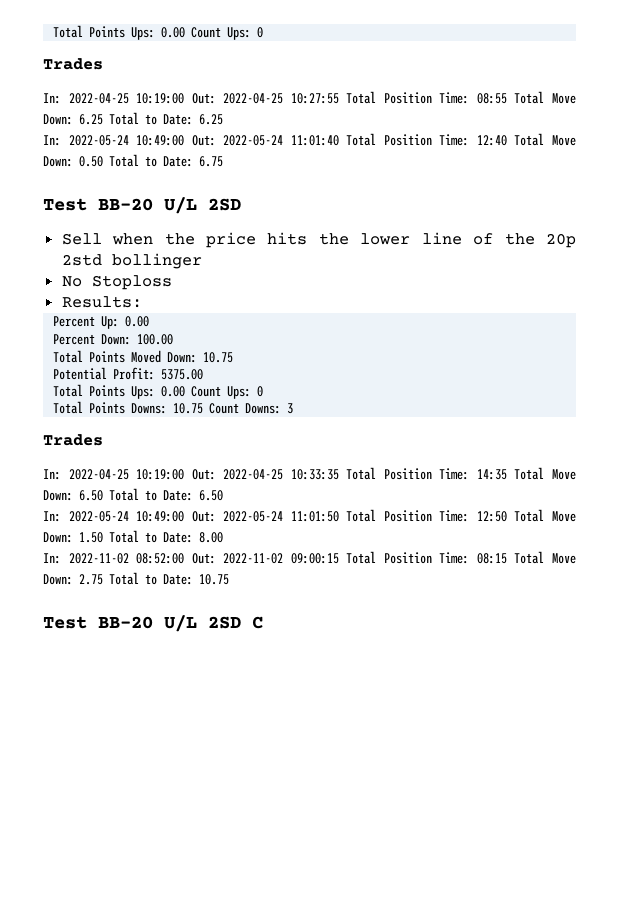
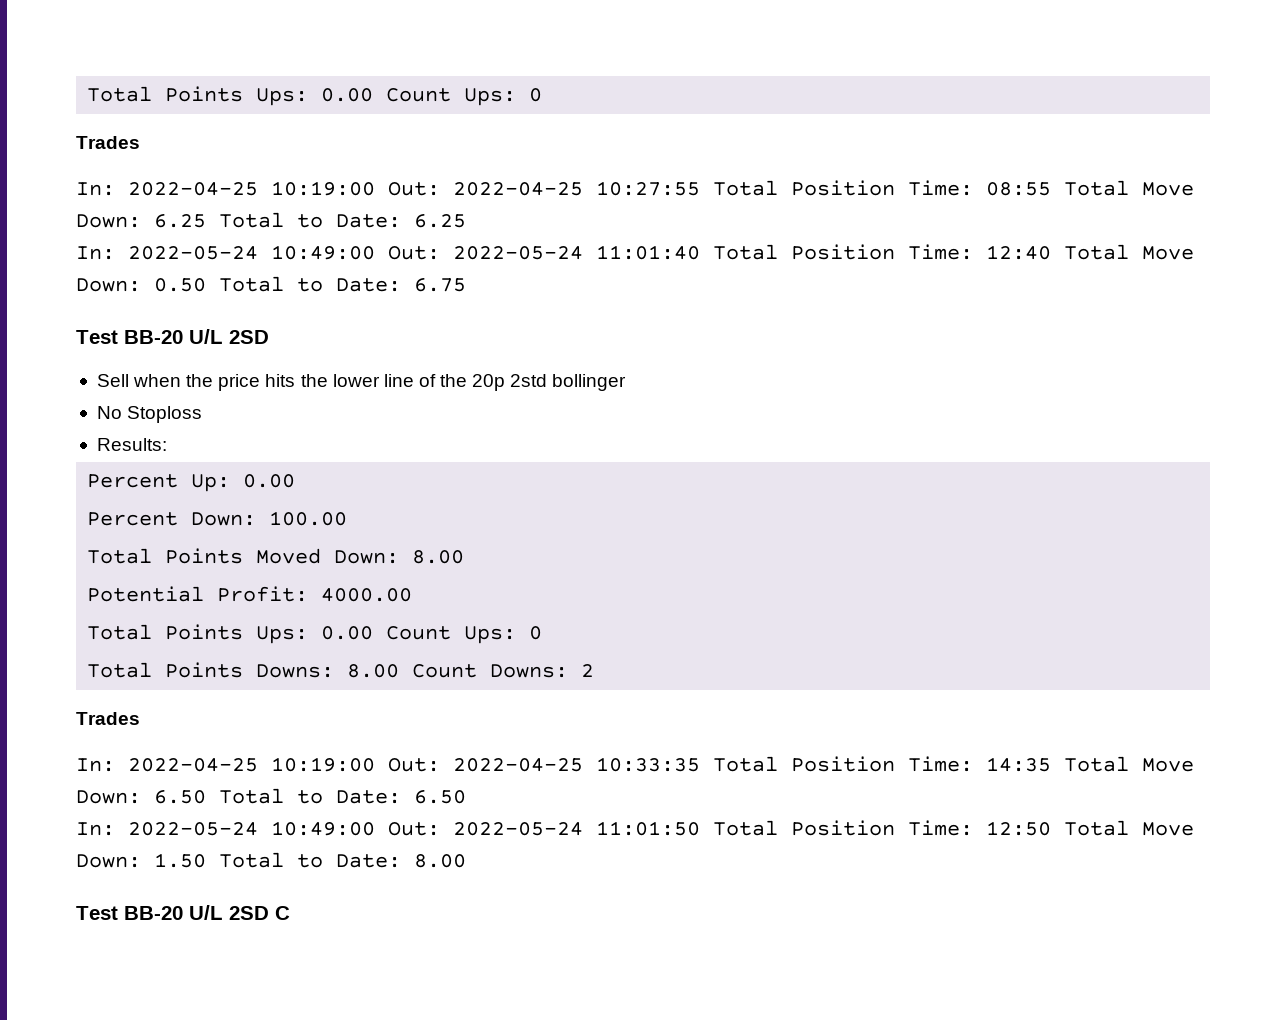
[203,352,234,363] 10.75 -> [412,550,465,564] 8.00
[161,369,204,380] 5375.00 -> [321,588,413,602] 4000.00
[173,403,204,414] 10.75 -> [347,664,400,678] 8.00
[287,403,294,414] 3 -> [581,664,595,677] 2
[43,551,576,564] [43,572,229,585] // In: 2022-11-02 08:52:00 Out: 2022-11-02 09:00:15 Total Position Time: 08:15 Total Move Down: 2.75 Total to Date: 10.75 -> (466, 861) none

